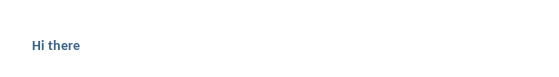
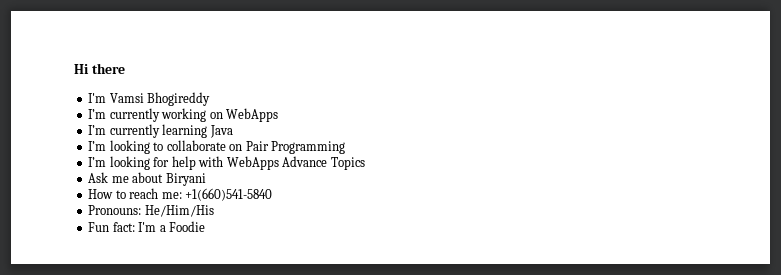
(80, 45) none -> [88,92,211,106] [88,108,279,122] [88,124,233,138] [88,140,346,154] [88,156,365,170] [88,172,206,186] [88,188,273,201] [88,205,214,217] [88,221,206,232] // I'm Vamsi Bhogireddy // I’m currently working on WebApps // I’m currently learning Java // I’m looking to collaborate on Pair Programming // I’m looking for help with WebApps Advance Topics // Ask me about Biryani // How to reach me: +1(660)541-5840 // Pronouns: He/Him/His // Fun fact: I'm a Foodie

